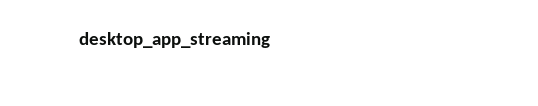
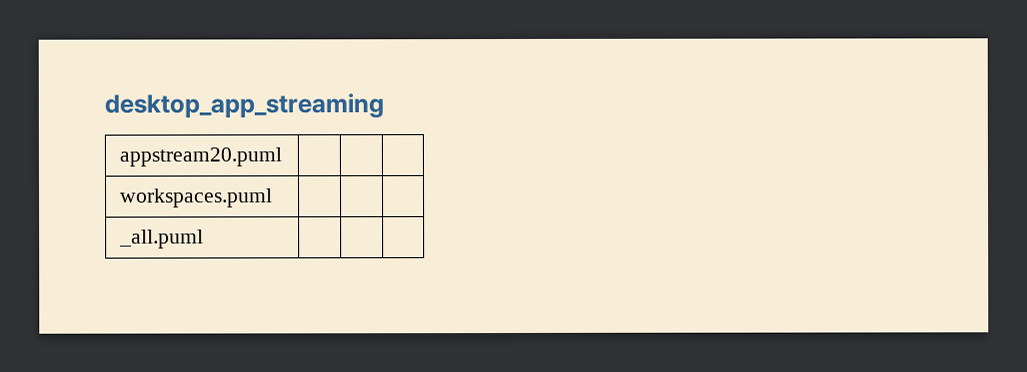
(270, 40) none -> [119,147,283,167] [120,188,274,208] [119,229,205,249] // appstream20.puml | | | // workspaces.puml | | | // _all.puml | | |

